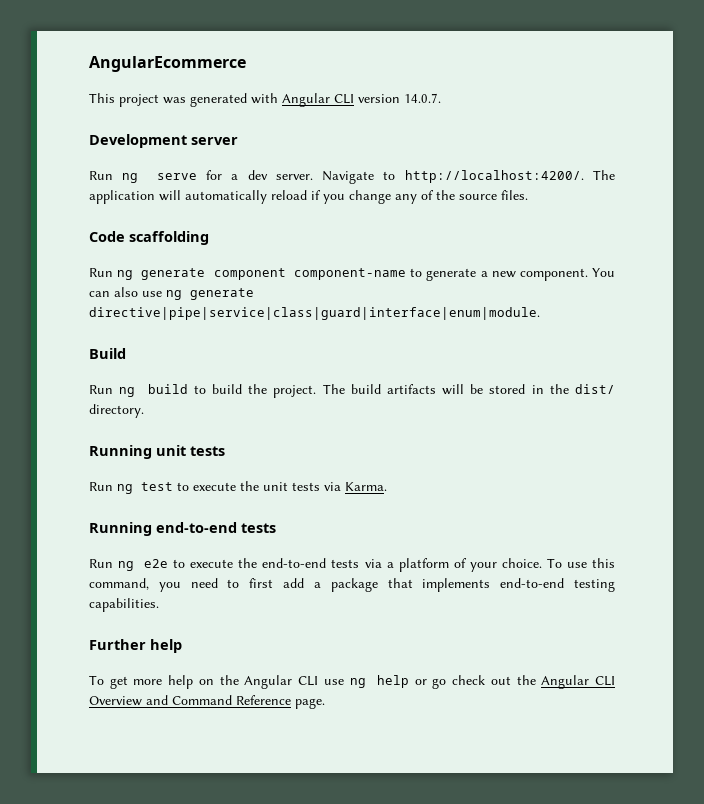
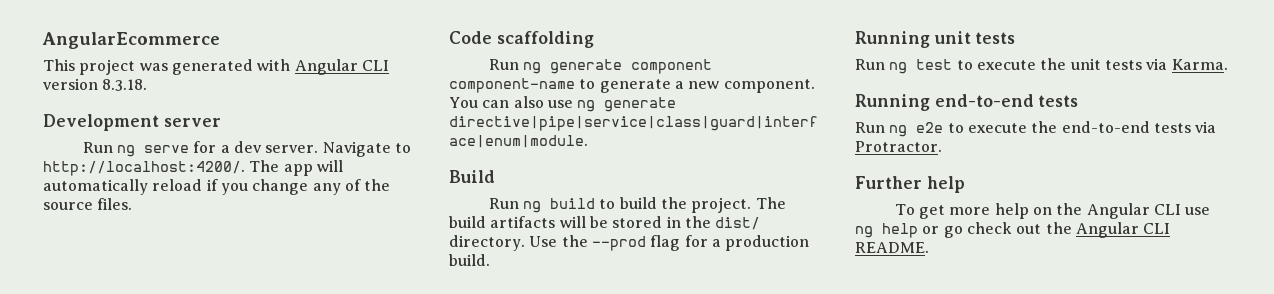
[404,93,441,103] 14.0.7. -> [102,79,148,91] 8.3.18.
[89,190,155,204] application -> [283,164,313,176] app
(144, 411) none -> [529,235,810,251] [449,254,490,266] Use the --prod flag for a production build.
[386,558,615,572] [89,578,615,592] [89,598,159,612] a platform of your choice. To use this command, you need to first add a package that implements end-to-end testing capabilities. -> [855,141,942,152] Protractor.
[89,695,325,709] Overview and Command Reference page. -> [855,242,929,253] README.

